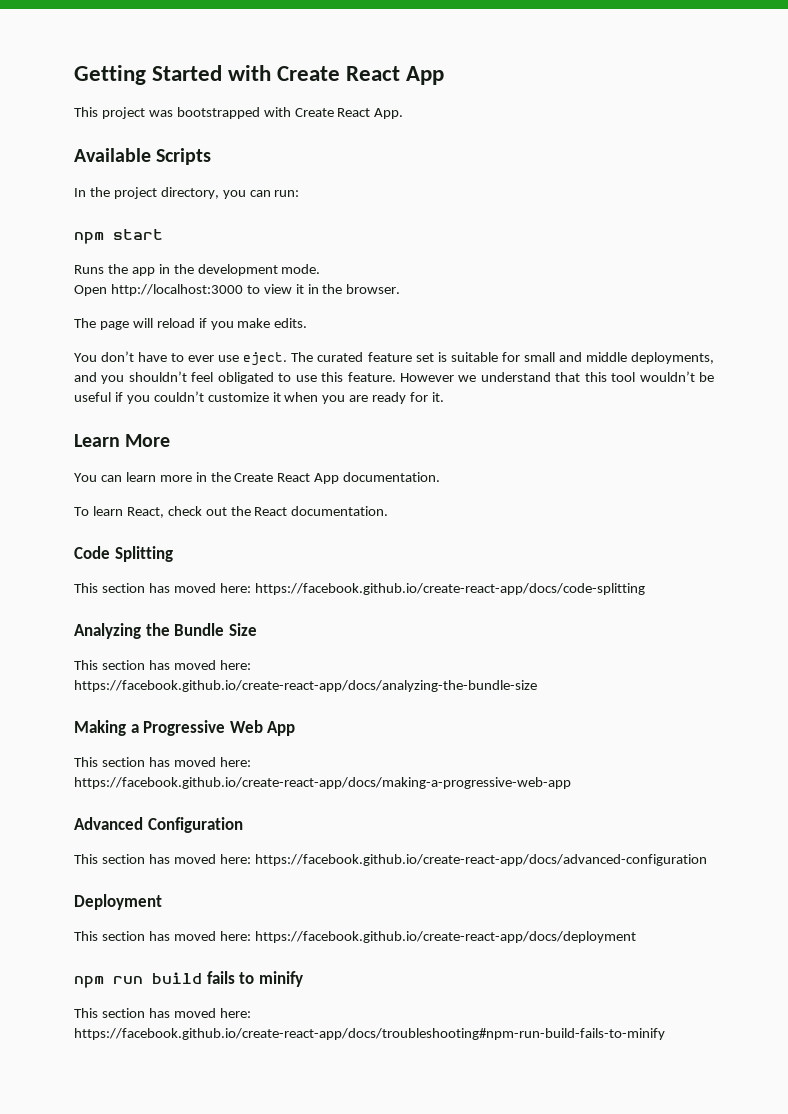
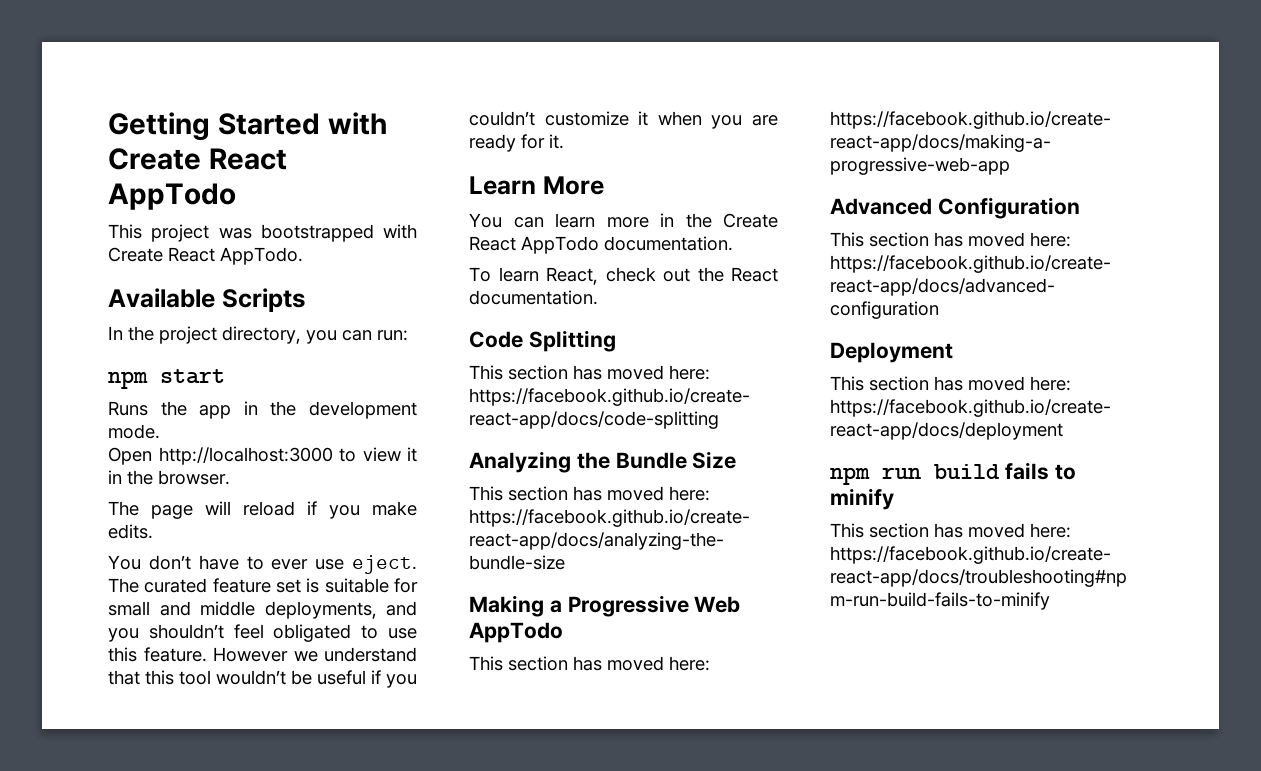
[406,66,445,85] App -> [108,183,236,210] AppTodo
[374,108,404,119] App. -> [220,247,303,265] AppTodo.
[314,473,340,484] App -> [521,236,599,254] AppTodo
[267,721,296,736] App -> [469,622,563,643] AppTodo

